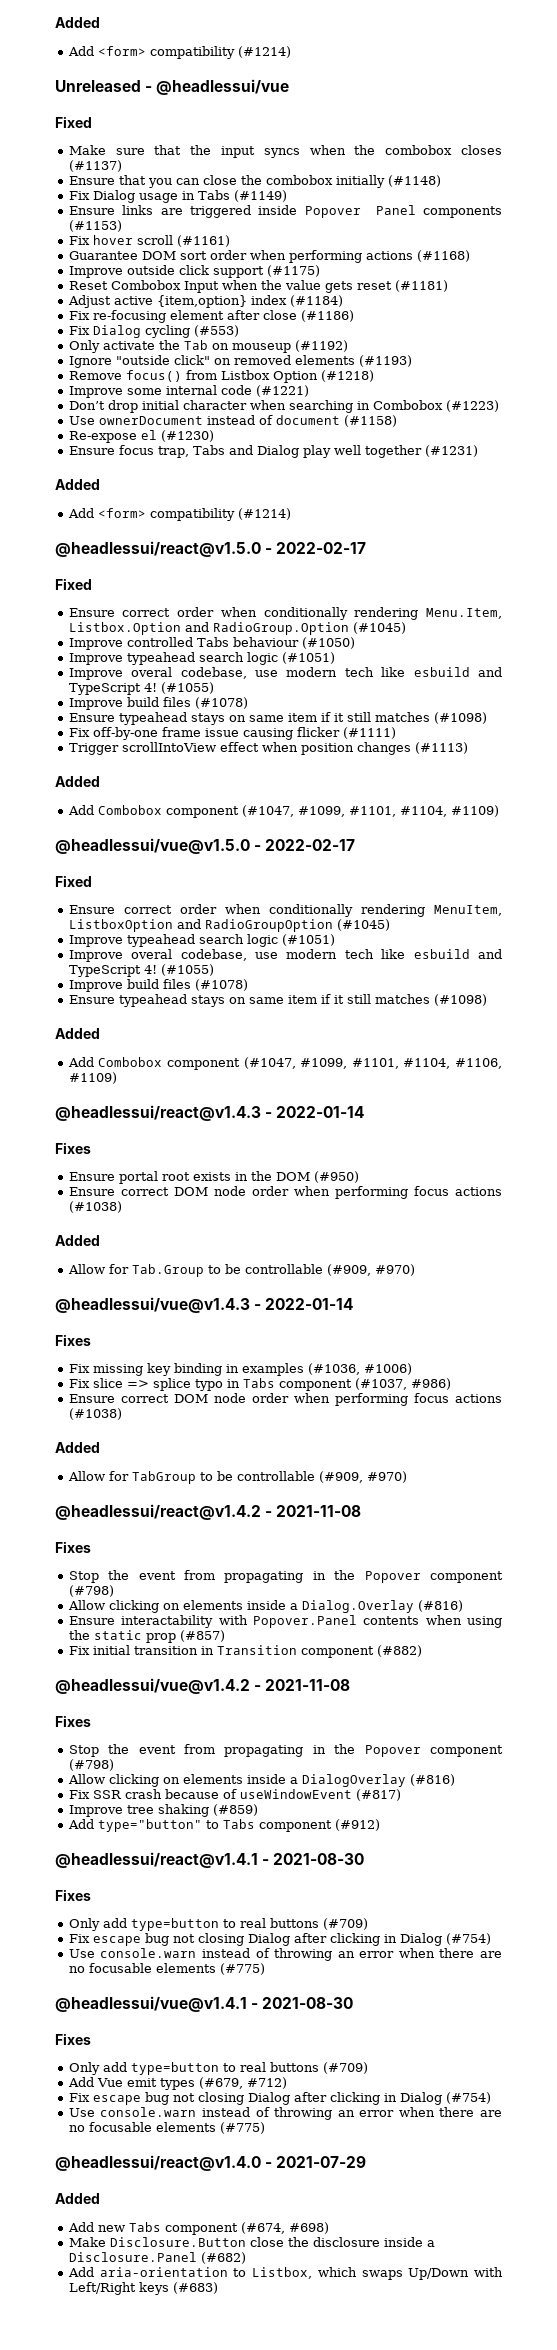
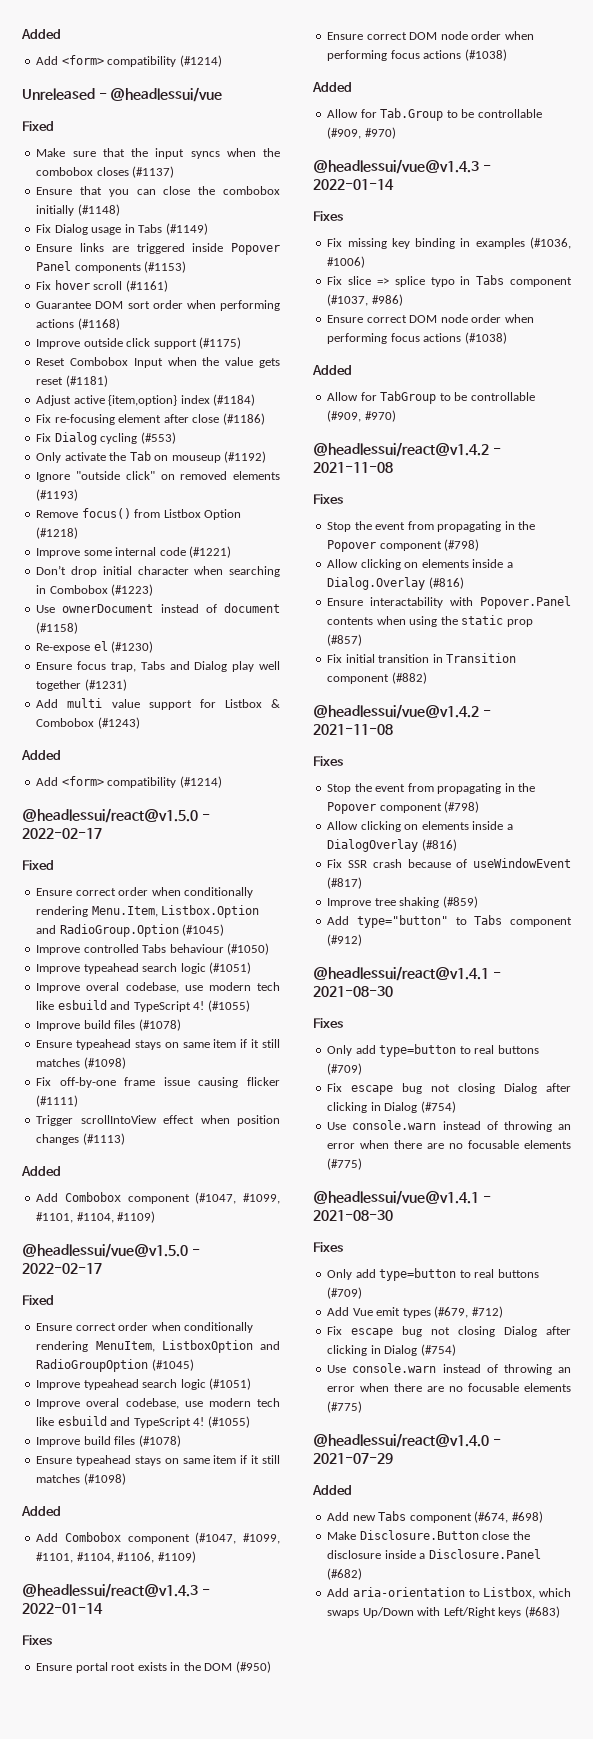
(478, 451) none -> [36,698,280,710] [36,717,140,729] // Add multi value support for Listbox & Combobox (#1243)

